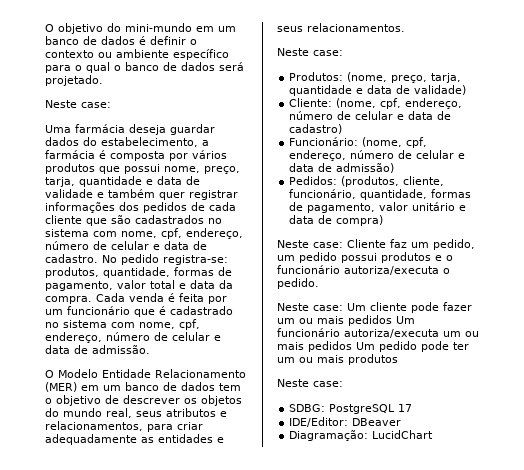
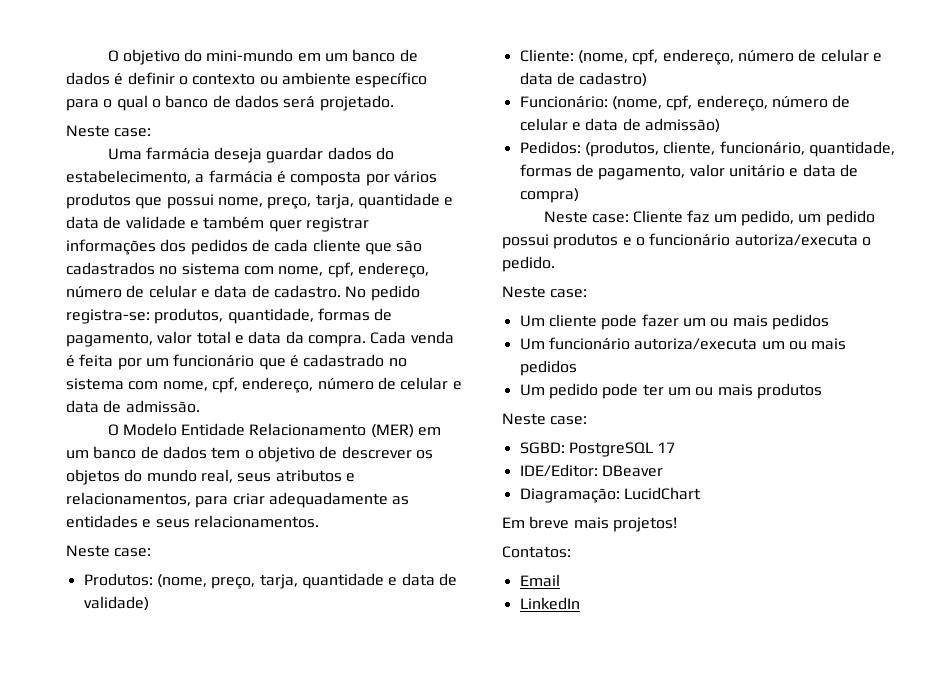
(343, 308) none -> (588, 293) //
(392, 320) none -> (829, 322) //
(352, 346) none -> (577, 368) //
[289,404,326,412] SDBG: -> [519,442,565,454] SGBD:
(434, 434) none -> [502,516,677,532] [502,546,571,558] [519,574,560,587] [519,597,580,610] // Em breve mais projetos! // Contatos: // Email // LinkedIn

